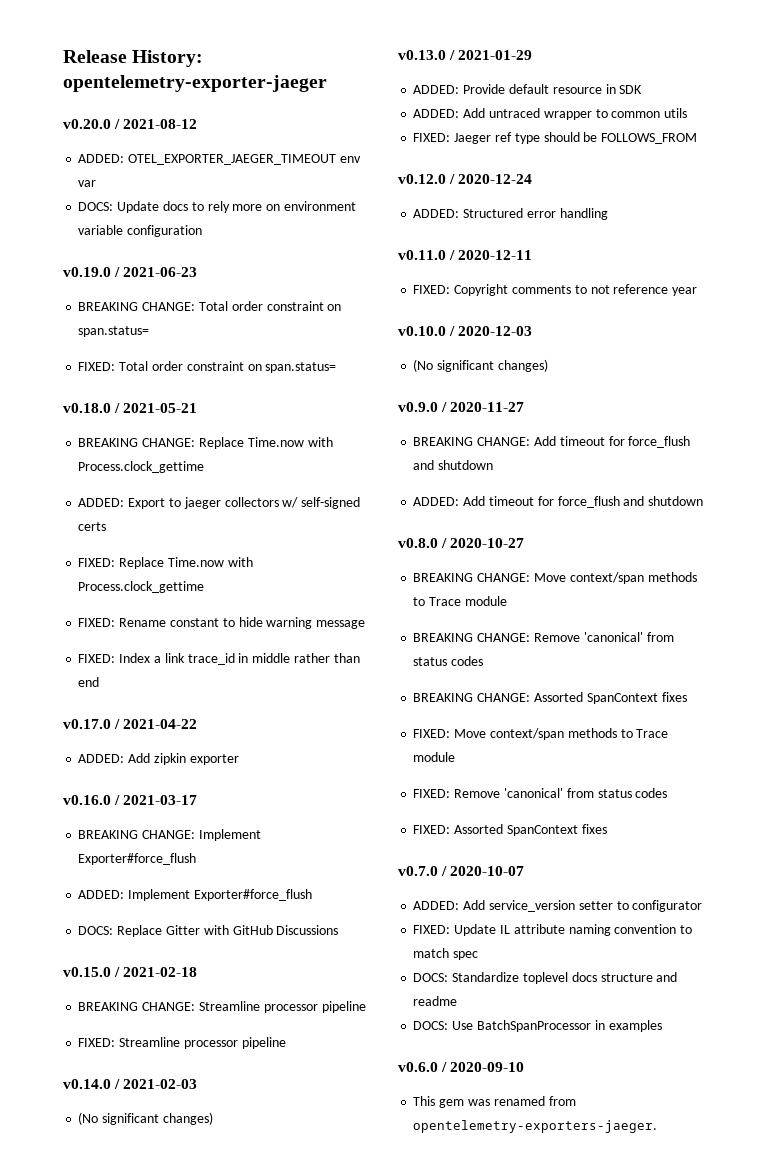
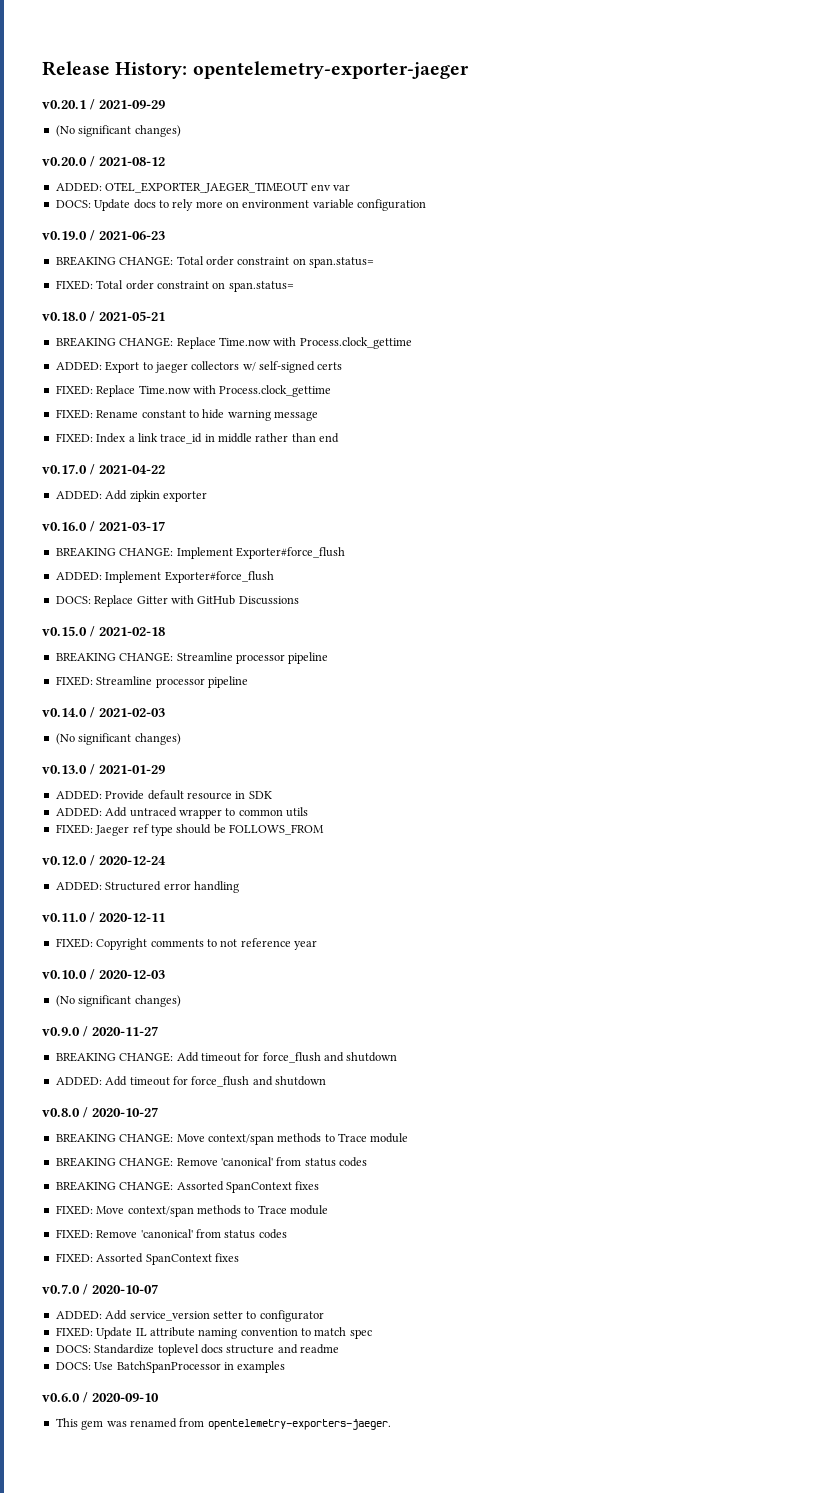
(327, 83) none -> [42,99,165,110] [55,125,181,137] // v0.20.1 / 2021-09-29 // (No significant changes)

